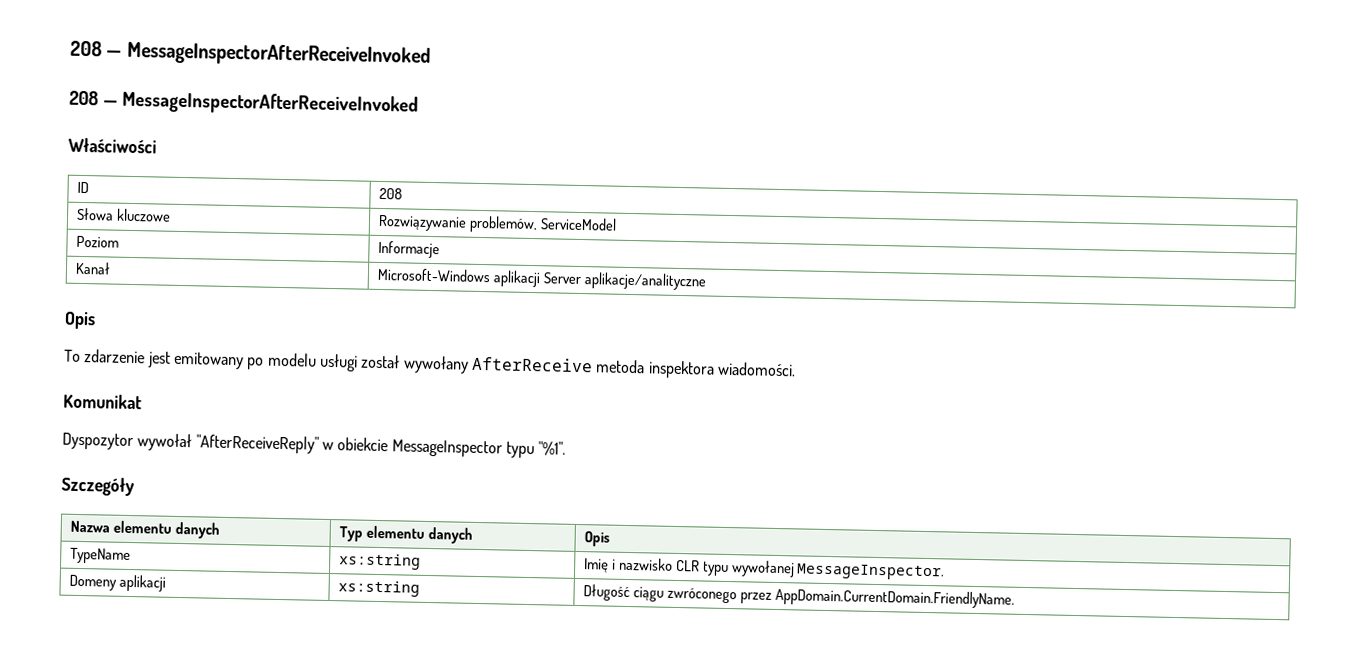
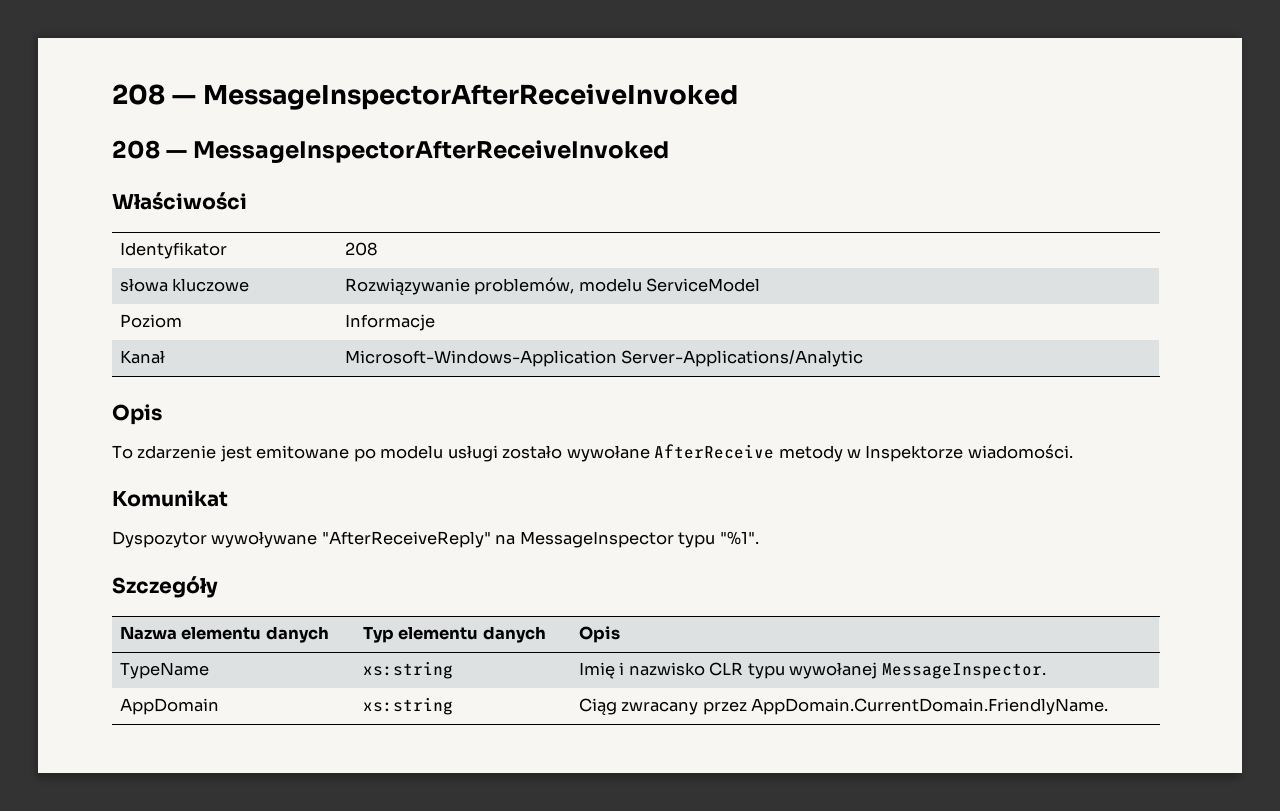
[76,181,89,194] ID -> [119,242,227,259] Identyfikator
[75,207,114,221] Słowa -> [119,278,168,292] słowa
(538, 224) none -> [578,278,642,292] modelu
[376,267,707,291] Microsoft-Windows aplikacji Server aplikacje/analityczne -> [344,350,864,367] Microsoft-Windows-Application Server-Applications/Analytic
[173,351,244,370] emitowany -> [256,445,350,459] emitowane
[361,354,715,379] został wywołany AfterReceive metoda inspektora -> [502,444,964,462] zostało wywołane AfterReceive metody w Inspektorze
[137,433,389,454] wywołał "AfterReceiveReply" w obiekcie -> [211,531,516,548] wywoływane "AfterReceiveReply" na
[68,574,166,592] [337,580,420,597] [582,584,737,604] Domeny aplikacji | xs:string | Długość ciągu zwróconego -> [119,698,219,715] [362,697,453,715] [578,698,699,715] AppDomain | xs:string | Ciąg zwracany

